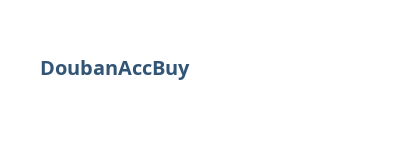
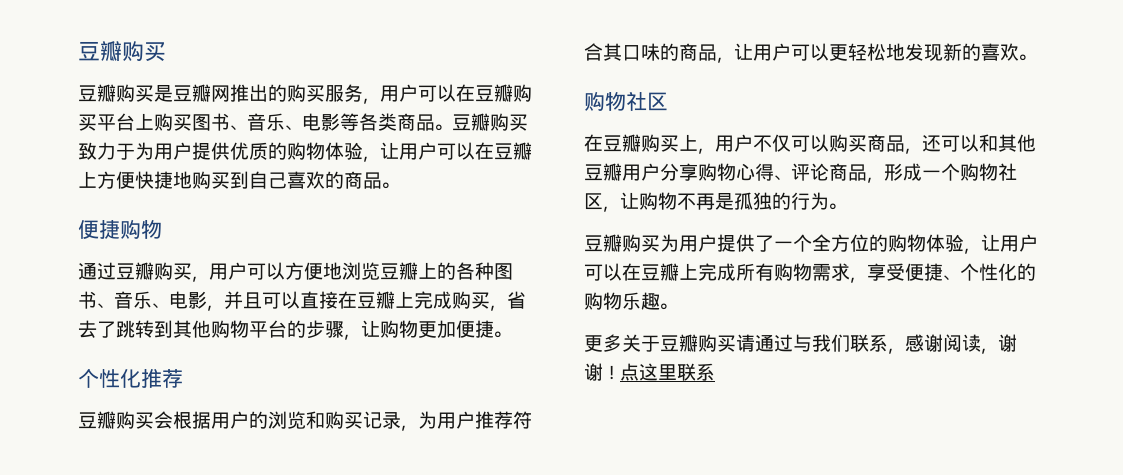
[40,60,190,80] DoubanAccBuy -> [78,41,166,61] [78,84,532,104] [78,113,528,131] [78,142,532,162] [78,171,399,189] [78,219,162,239] [78,262,513,282] [78,291,526,311] [78,320,511,340] [78,368,183,388] [78,411,532,431] [584,43,1036,63] [584,91,668,111] [584,134,1036,154] [584,163,1017,183] [584,192,846,212] [584,234,1038,254] [584,263,1036,283] [584,292,677,310] [584,334,1017,354] [584,363,715,381] 豆瓣购买 // 豆瓣购买是豆瓣网推出的购买服务，用户可以在豆瓣购买平台上购买图书、音乐、电影等各类商品。豆瓣购买致力于为用户提供优质的购物体验，让用户可以在豆瓣上方便快捷地购买到自己喜欢的商品。 // 便捷购物 // 通过豆瓣购买，用户可以方便地浏览豆瓣上的各种图书、音乐、电影，并且可以直接在豆瓣上完成购买，省去了跳转到其他购物平台的步骤，让购物更加便捷。 // 个性化推荐 // 豆瓣购买会根据用户的浏览和购买记录，为用户推荐符合其口味的商品，让用户可以更轻松地发现新的喜欢。 // 购物社区 // 在豆瓣购买上，用户不仅可以购买商品，还可以和其他豆瓣用户分享购物心得、评论商品，形成一个购物社区，让购物不再是孤独的行为。 // 豆瓣购买为用户提供了一个全方位的购物体验，让用户可以在豆瓣上完成所有购物需求，享受便捷、个性化的购物乐趣。 // 更多关于豆瓣购买请通过与我们联系，感谢阅读，谢谢！点这里联系

